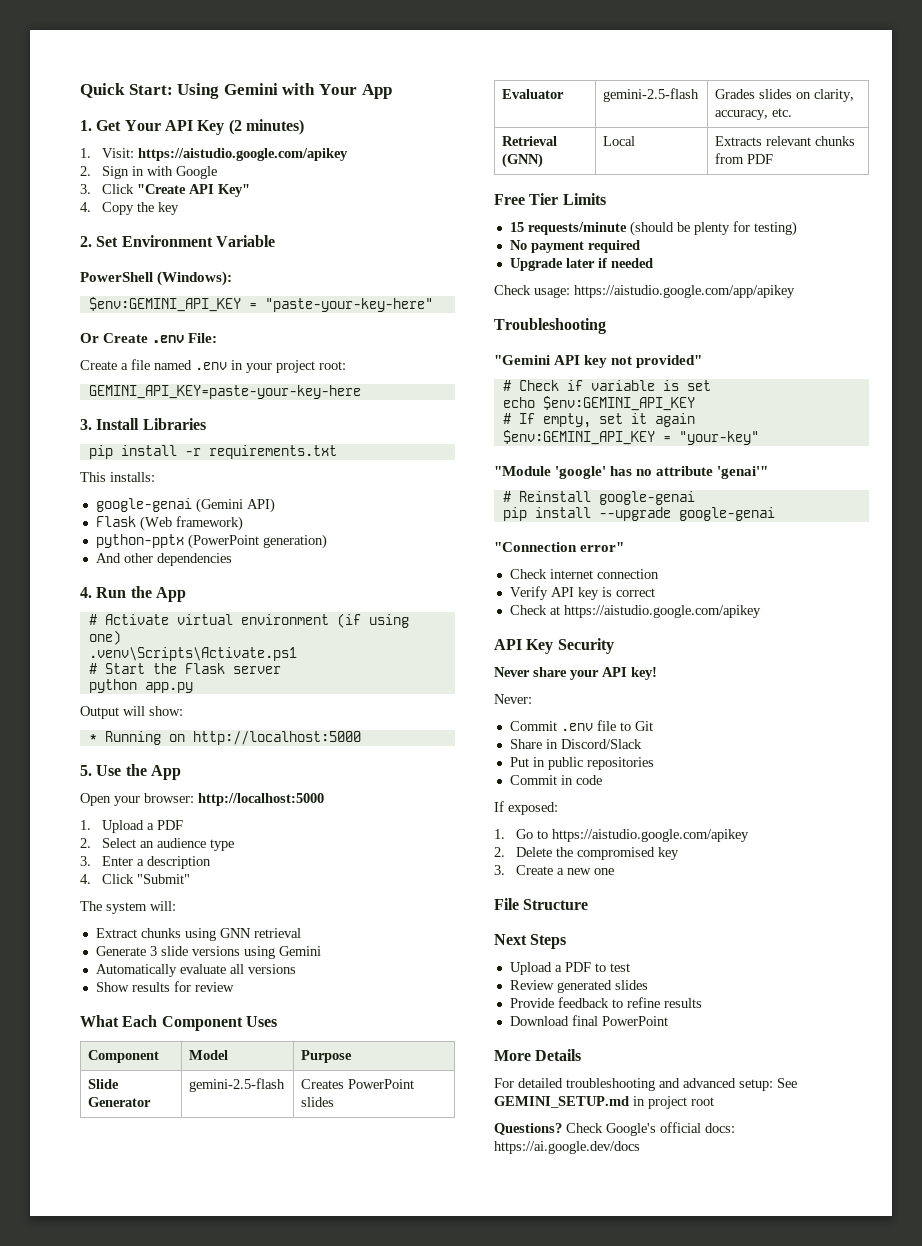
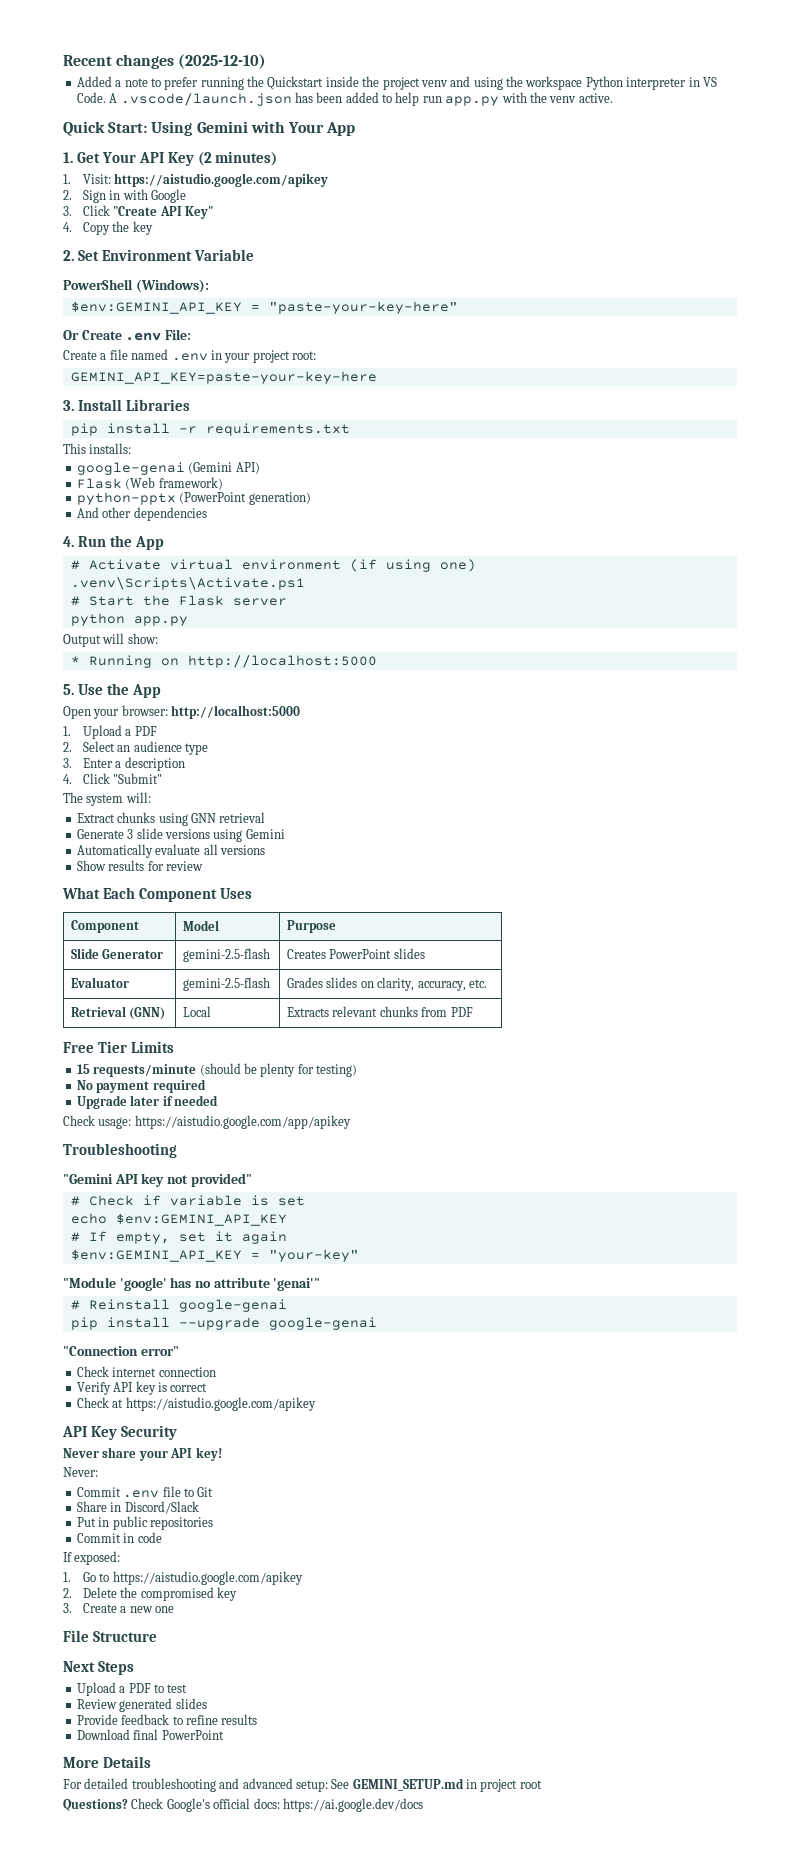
(80, 90) none -> [63,54,267,69] [76,76,717,90] [76,92,613,106] Recent changes (2025-12-10) // Added a note to prefer running the Quickstart inside the project venv and using the workspace Python interpreter in VS Code. A .vscode/launch.json has been added to help run app.py with the venv active. //

